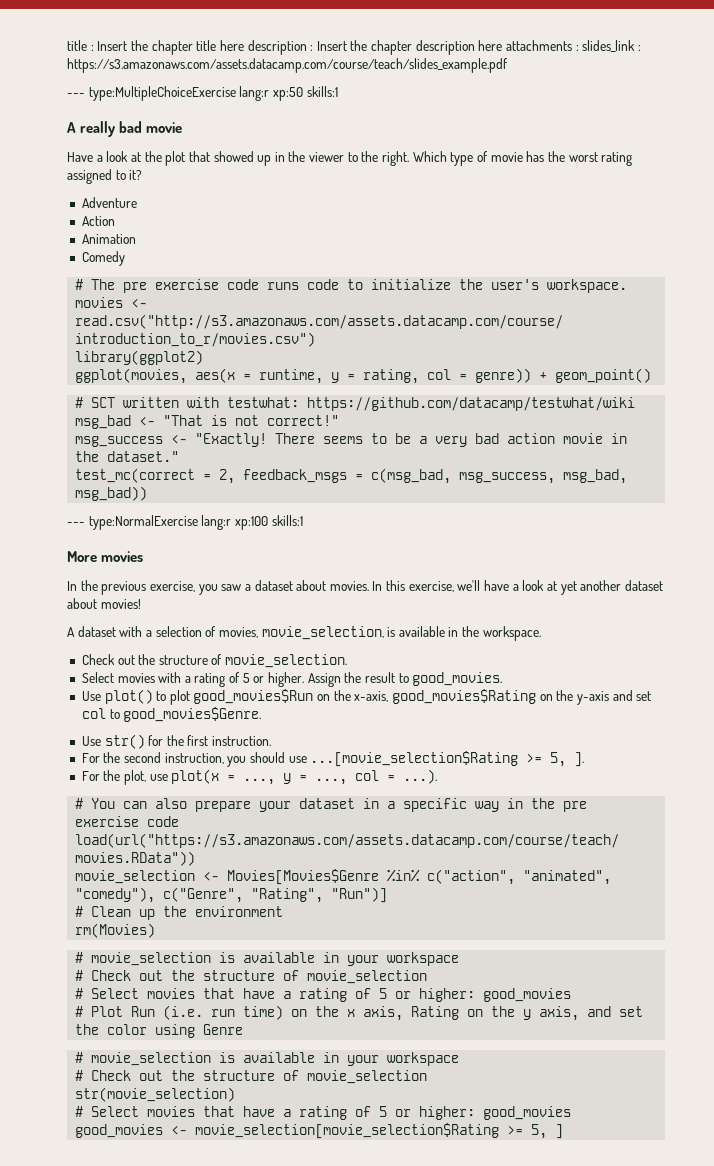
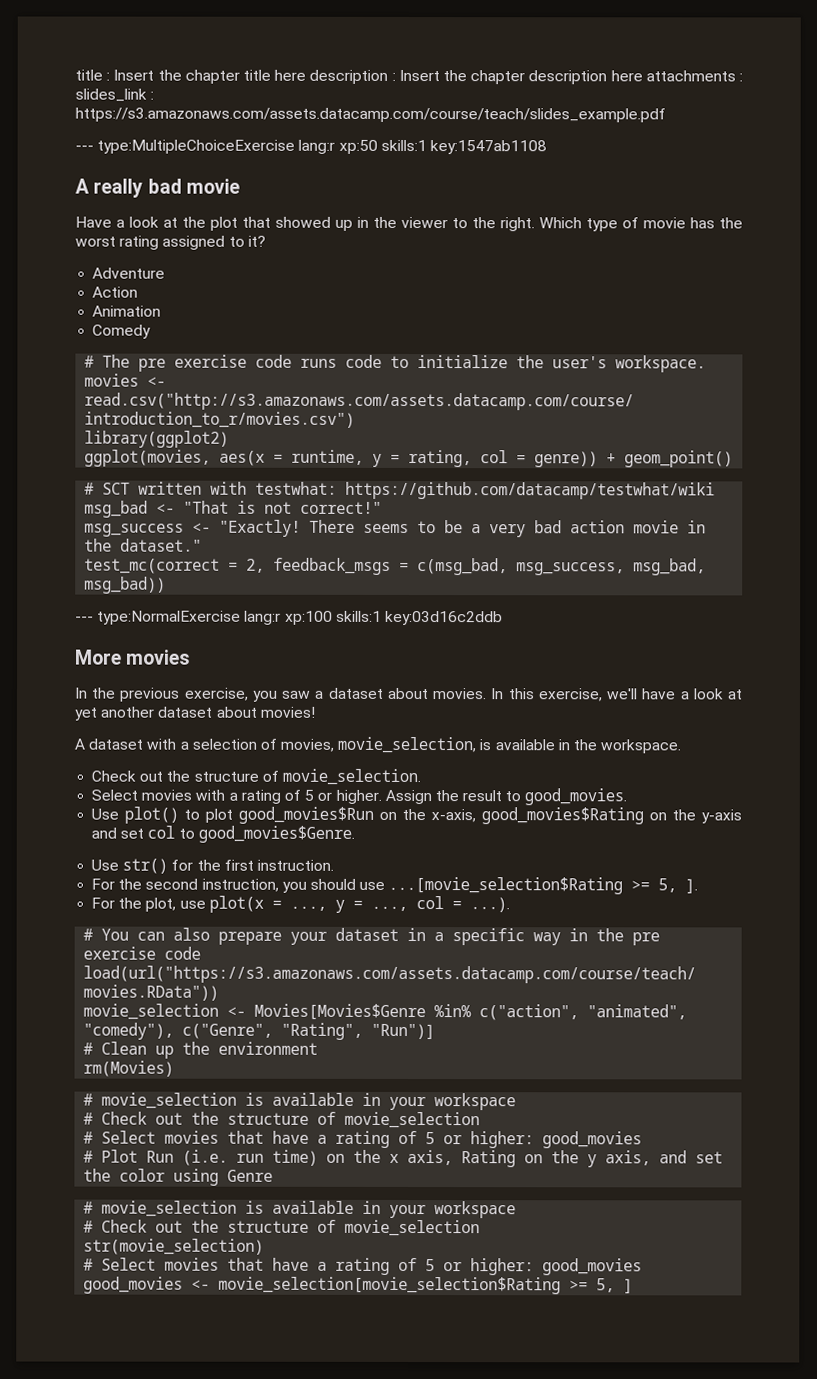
(338, 91) none -> [429,140,547,155] key:1547ab1108
(303, 520) none -> [384,610,503,626] key:03d16c2ddb

